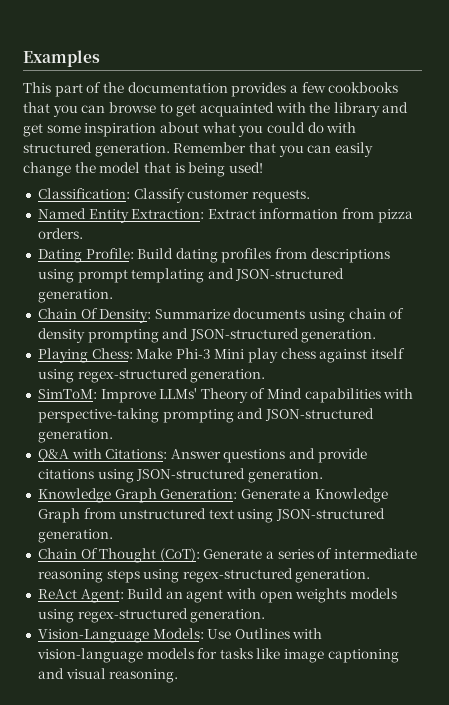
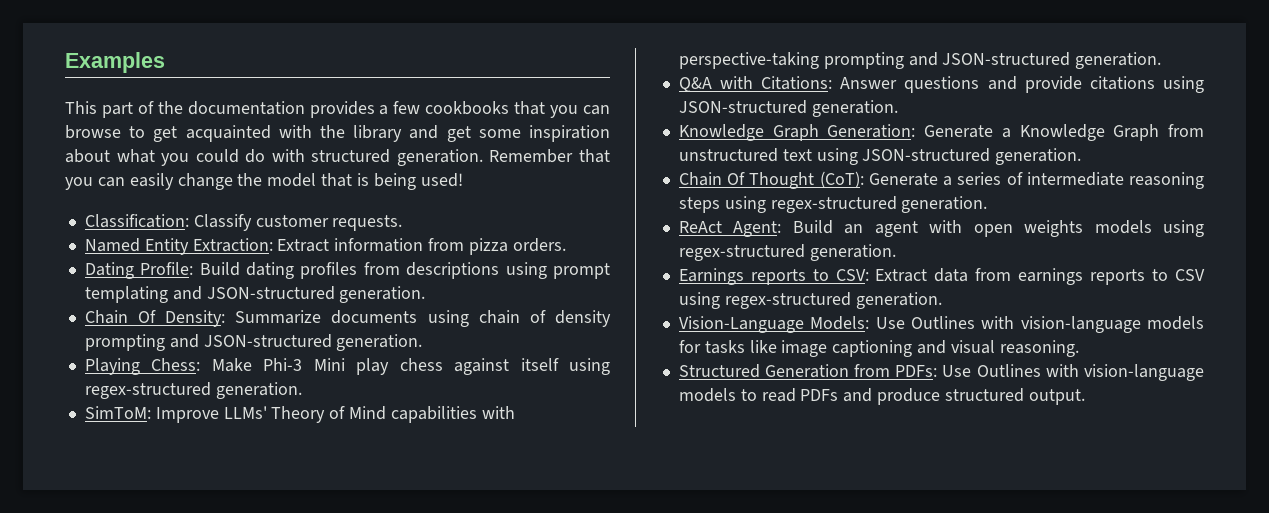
(266, 616) none -> [678,268,1205,285] [678,292,942,309] // Earnings reports to CSV: Extract data from earnings reports to CSV using regex-structured generation.
(179, 676) none -> [678,364,1204,381] [678,388,1085,405] // Structured Generation from PDFs: Use Outlines with vision-language models to read PDFs and produce structured output.

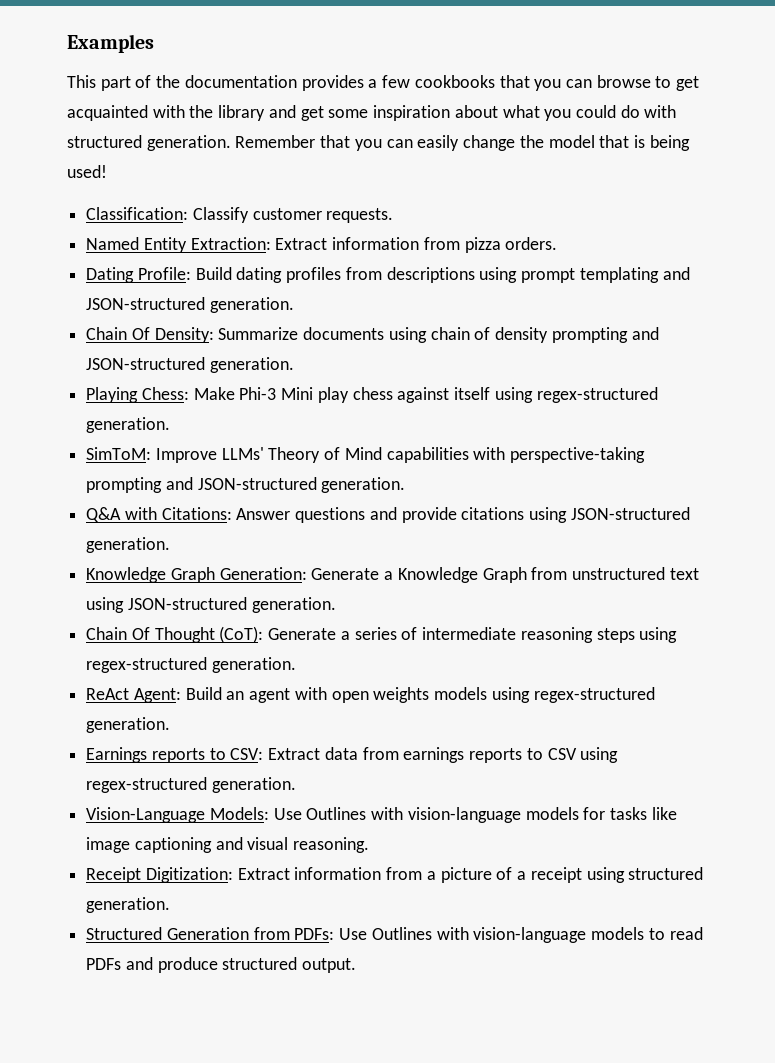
(1079, 348) none -> [86,867,704,883] [86,897,171,913] // Receipt Digitization: Extract information from a picture of a receipt using structured generation.

